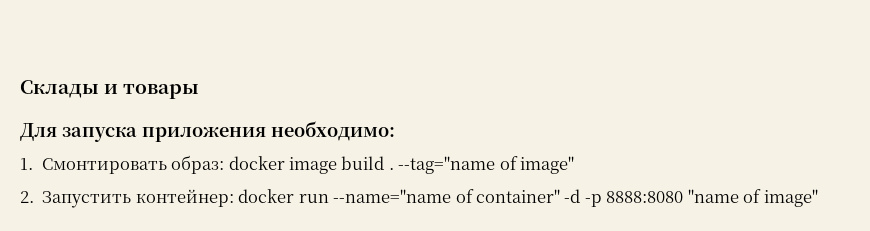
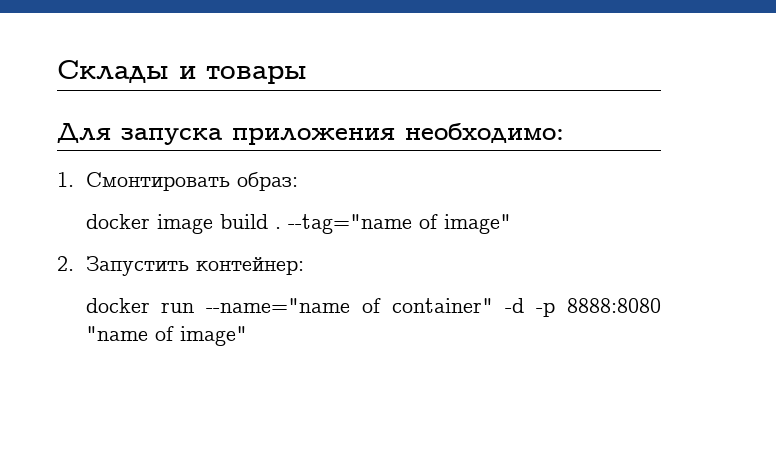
(225, 164) none -> (298, 181) //
(234, 198) none -> (304, 266) //

